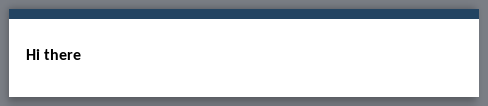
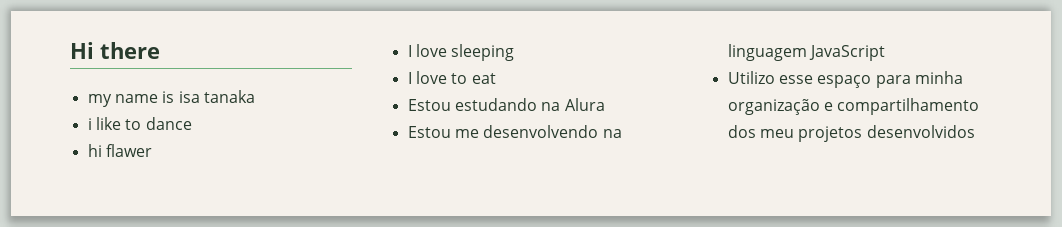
(82, 54) none -> [87,90,255,107] [87,117,192,130] [87,144,152,157] [407,44,515,61] [407,71,496,84] [407,98,605,111] [407,125,622,138] [727,44,885,61] [727,71,963,88] [727,98,980,115] [727,125,975,142] // my name is isa tanaka // i like to dance // hi flawer // I love sleeping // I love to eat // Estou estudando na Alura // Estou me desenvolvendo na linguagem JavaScript // Utilizo esse espaço para minha organização e compartilhamento dos meu projetos desenvolvidos

